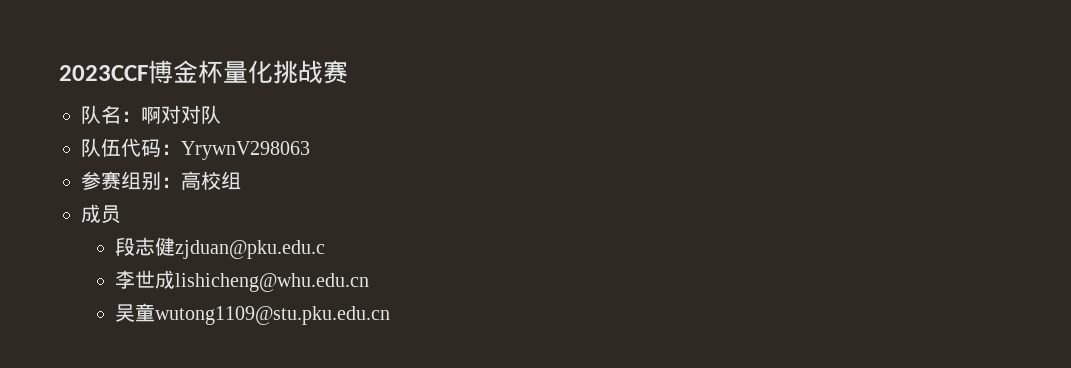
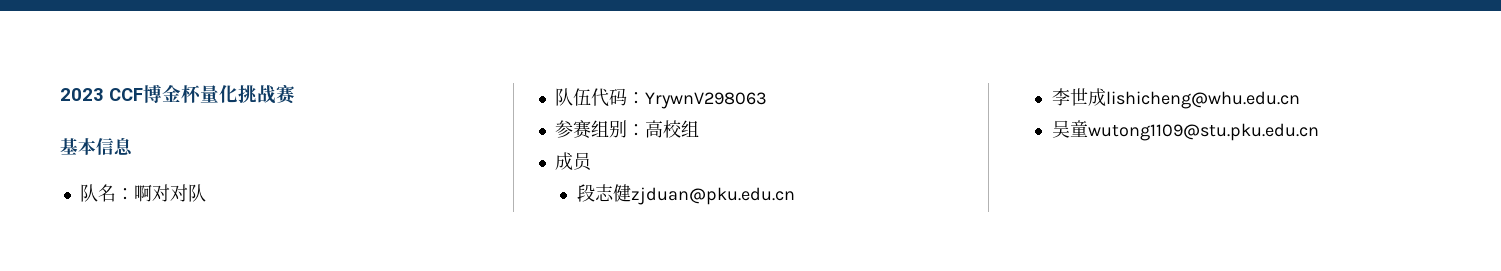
[59,65,148,81] 2023CCF -> [60,88,143,101] 2023 CCF
(348, 72) none -> [60,137,133,156] // 基本信息
[175,240,326,259] zjduan@pku.edu.c -> [630,187,795,205] zjduan@pku.edu.cn

